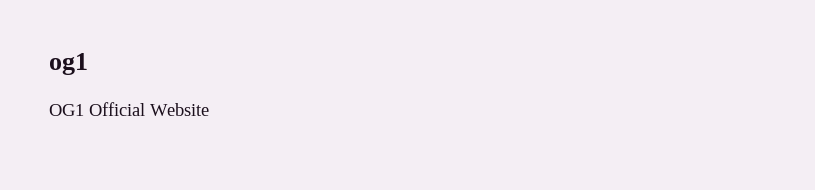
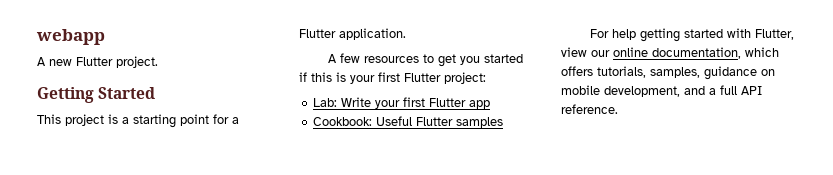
[49,53,88,75] [49,102,209,116] og1 // OG1 Official Website -> [36,29,105,45] [37,56,158,68] [37,87,156,103] [37,114,239,128] [299,28,406,40] [328,53,524,67] [299,72,486,84] [313,97,491,109] [313,116,504,128] [590,28,795,42] [561,47,779,59] [561,66,775,80] [561,85,762,97] [561,104,618,114] webapp // A new Flutter project. // Getting Started // This project is a starting point for a Flutter application. // A few resources to get you started if this is your first Flutter project: // Lab: Write your first Flutter app // Cookbook: Useful Flutter samples // For help getting started with Flutter, view our online documentation, which offers tutorials, samples, guidance on mobile development, and a full API reference.

